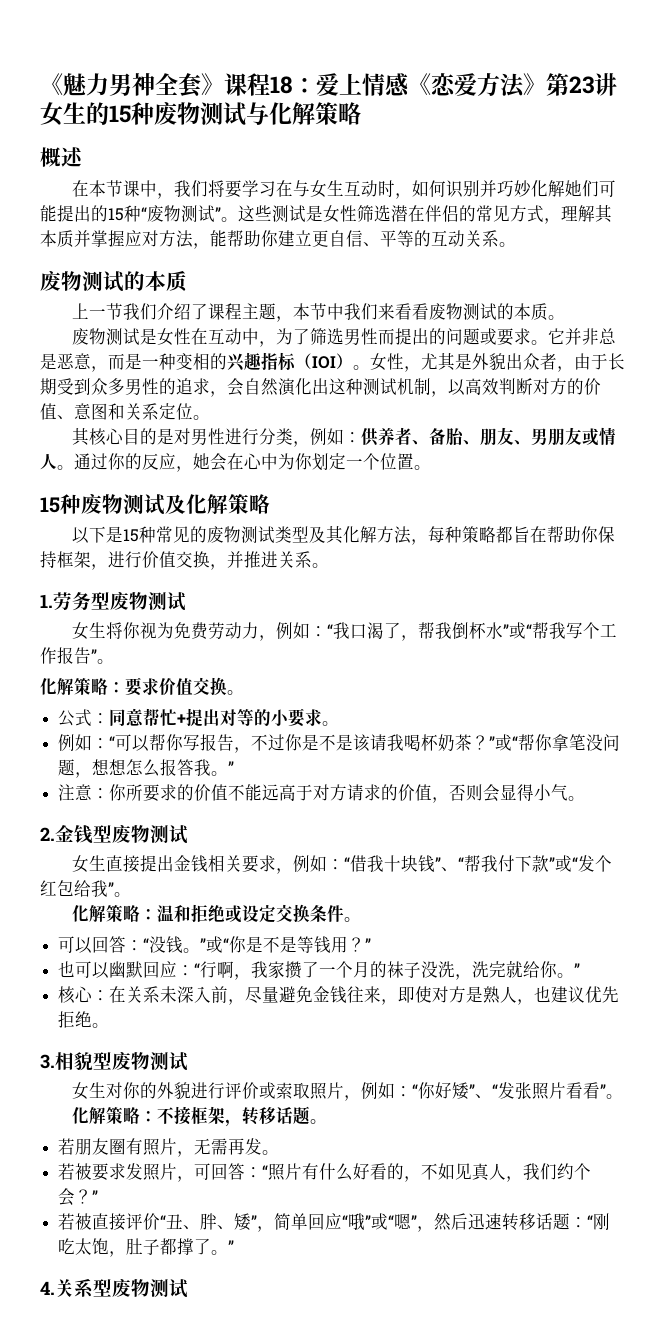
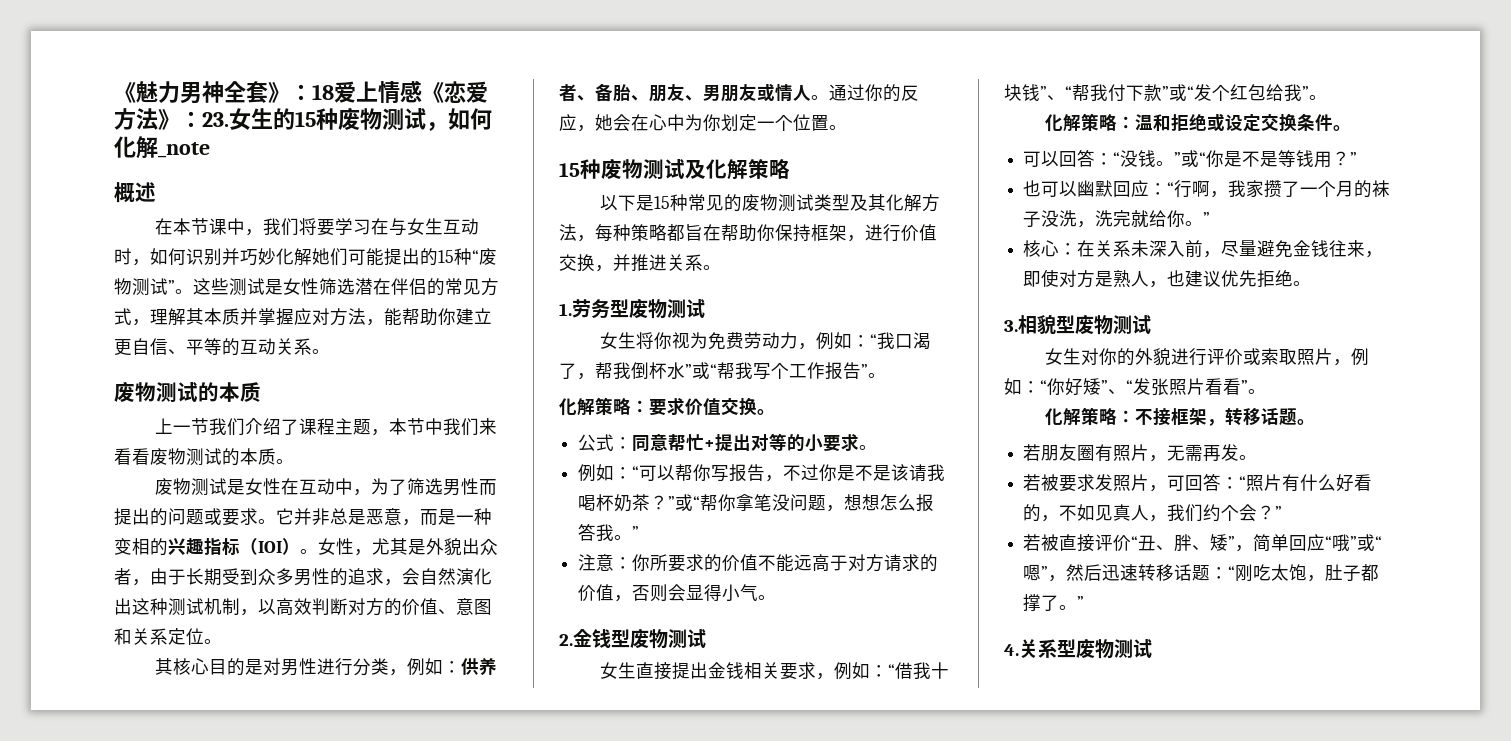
[224,73,316,96] 课程18： -> [290,84,334,100] ：18
[546,73,617,96] 第23讲 -> [180,111,229,127] ：23.
[246,102,361,125] 与化解策略 -> [426,108,492,131] [114,136,210,159] ，如何化解_note

